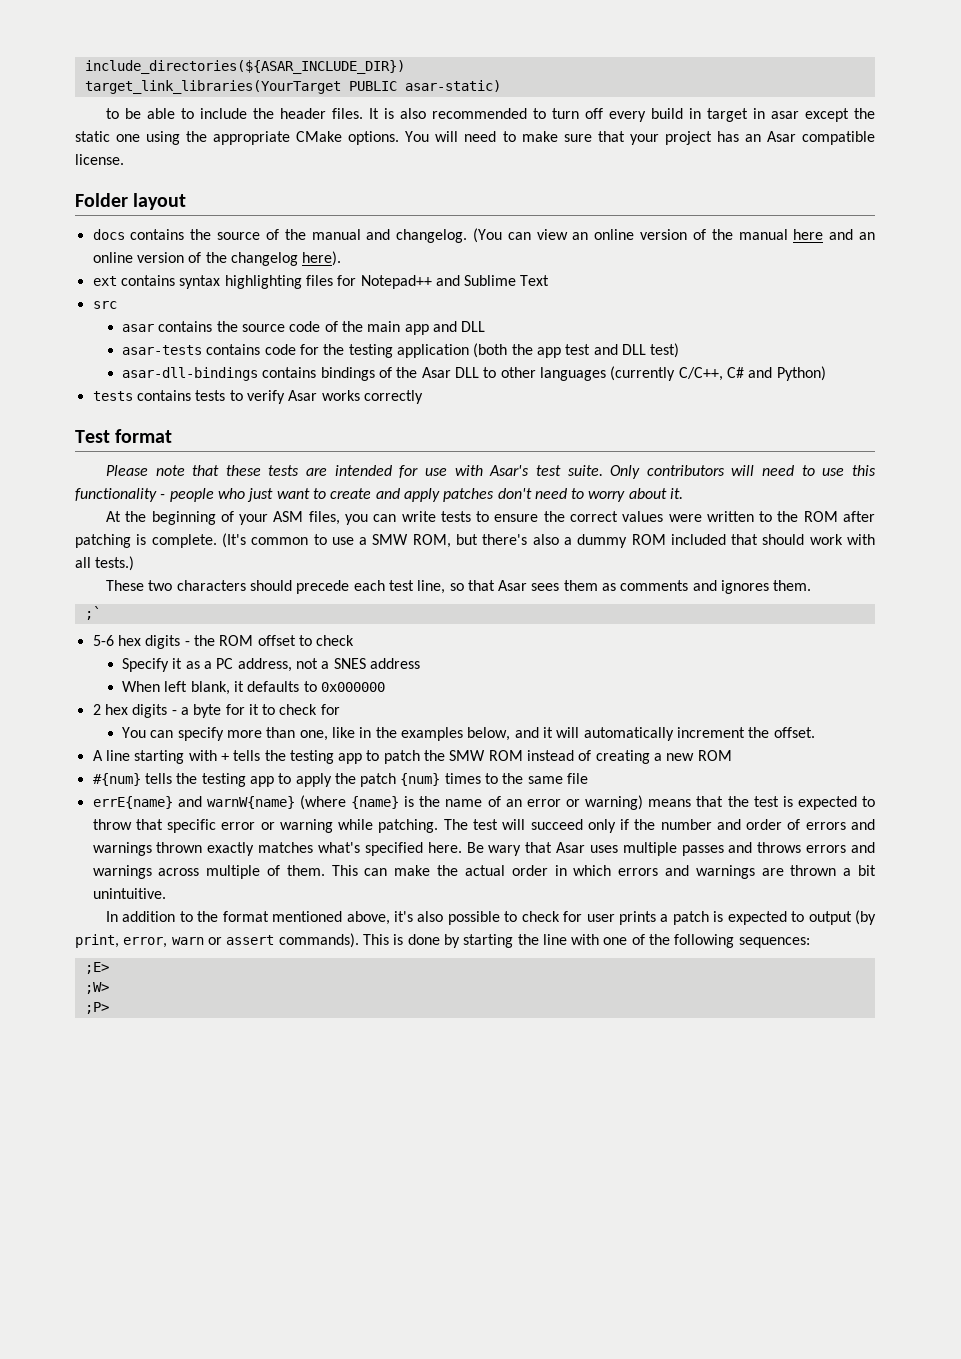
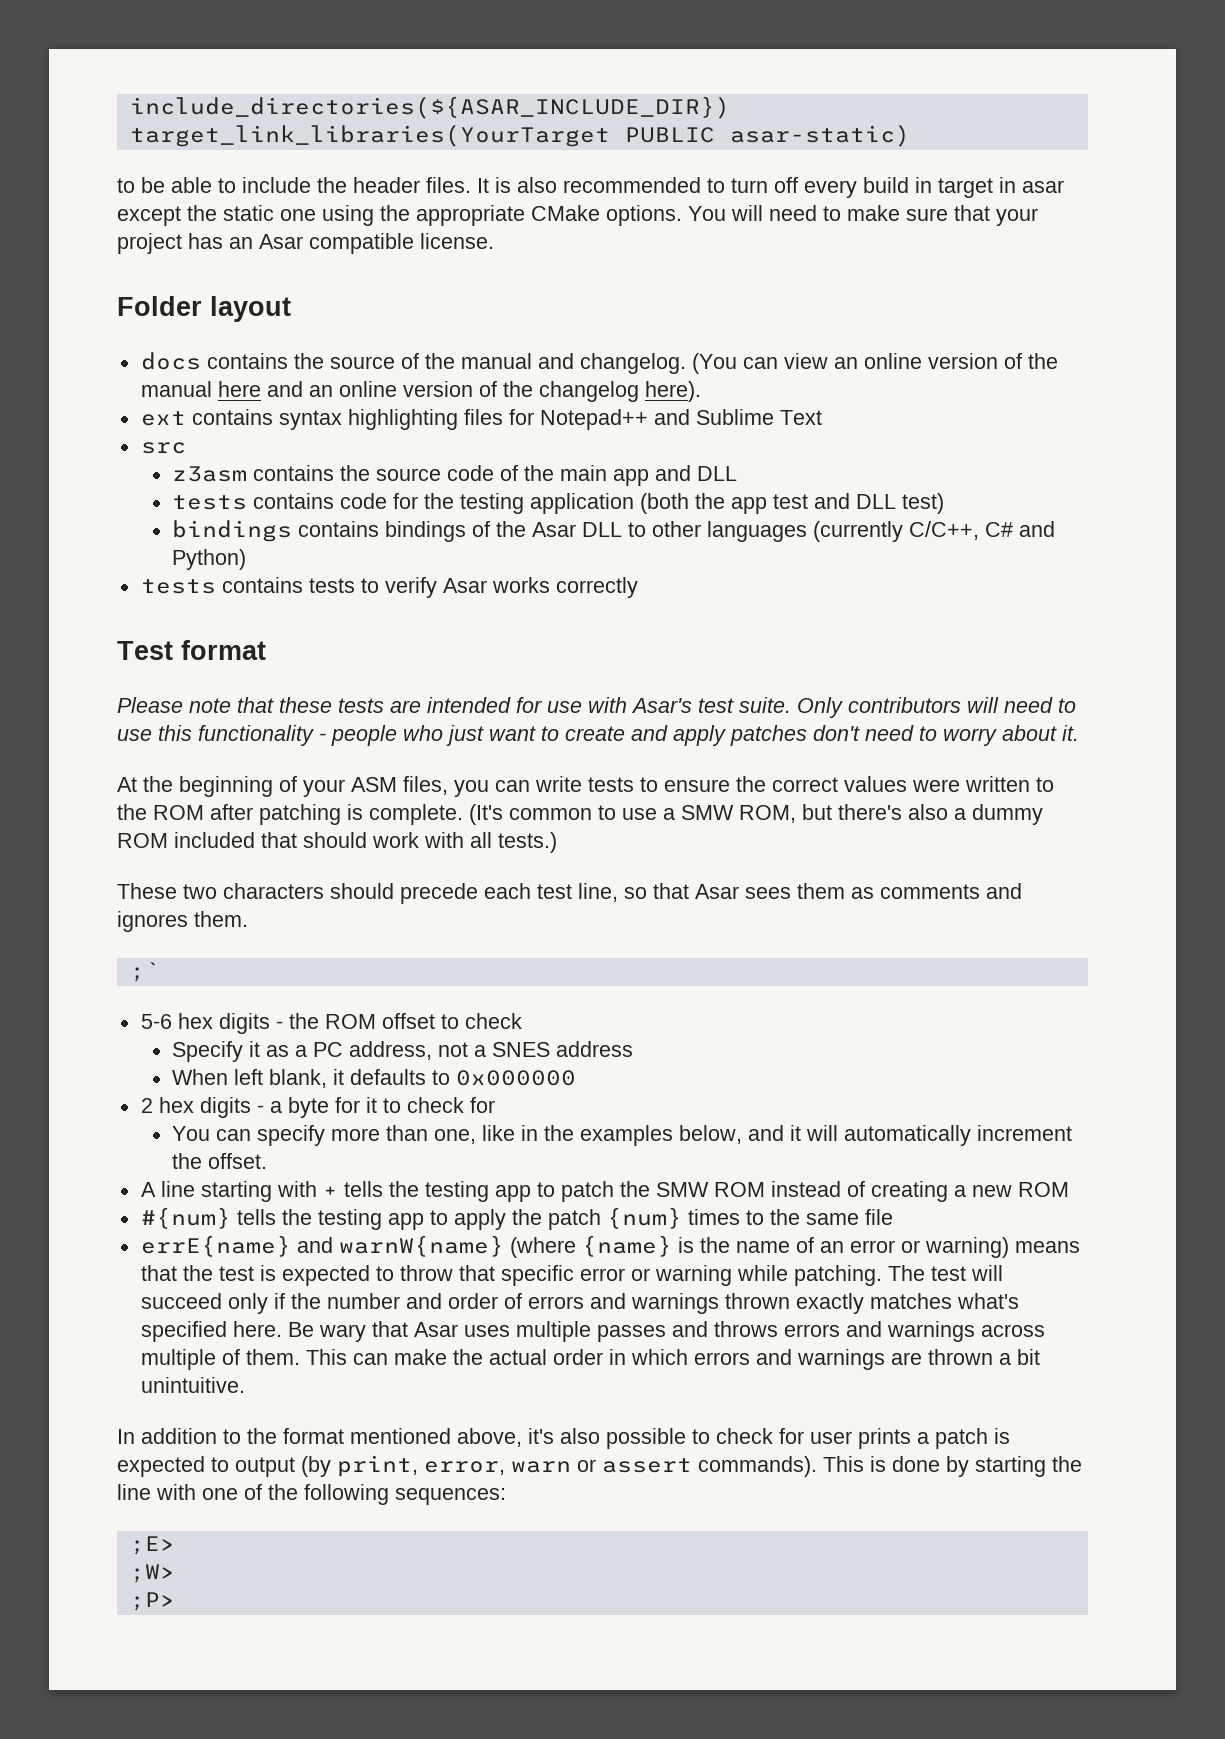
[122,324,155,332] asar -> [172,466,248,482] z3asm
[122,345,203,355] asar-tests -> [172,495,248,510] tests
[122,367,259,381] asar-dll-bindings -> [172,520,293,542] bindings

